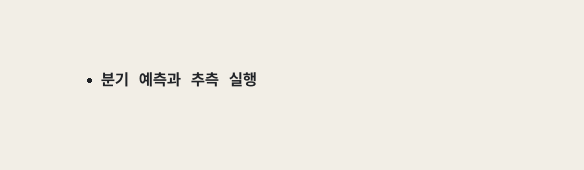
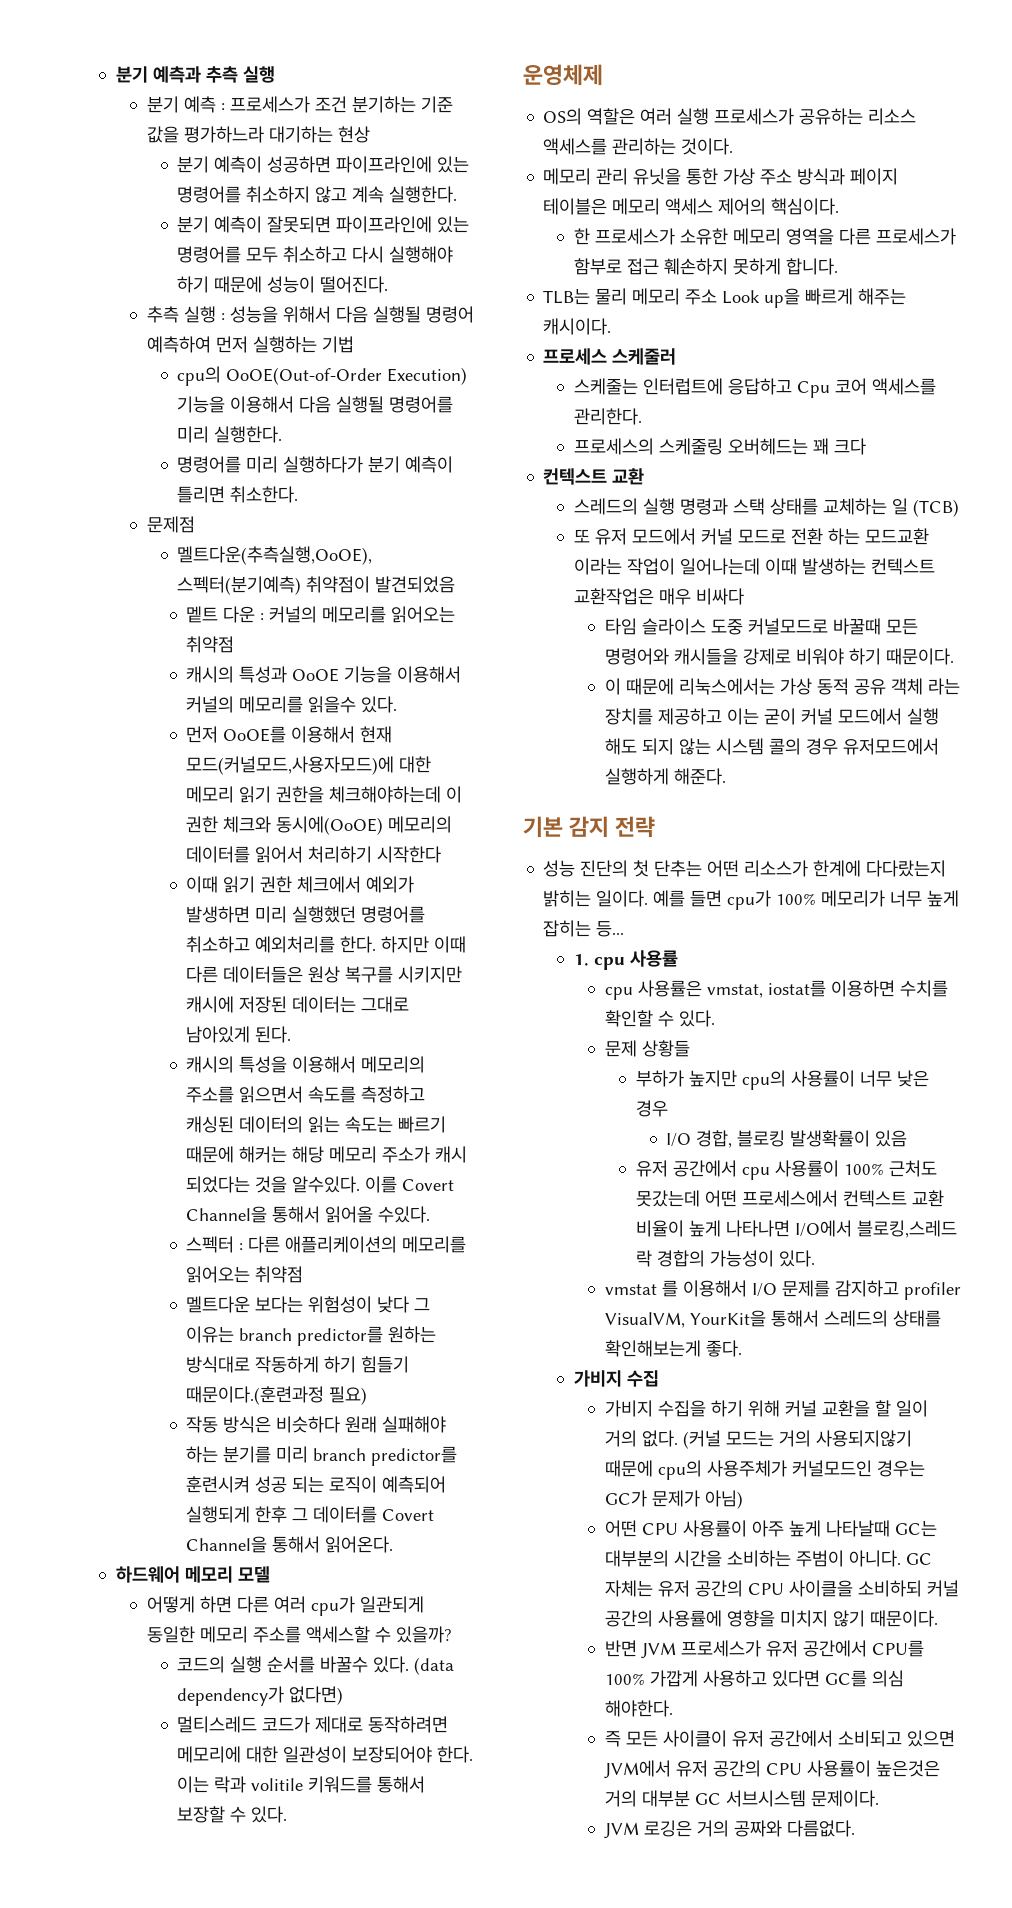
(258, 79) none -> [146,96,453,113] [146,126,370,143] [177,156,470,173] [177,186,458,203] [177,216,470,233] [177,246,454,263] [177,276,389,293] [146,306,474,323] [146,336,354,353] [177,366,468,386] [177,396,454,413] [177,426,283,443] [177,456,454,473] [177,486,299,503] [146,516,195,533] [177,546,373,565] [177,576,456,595] [186,606,456,623] [186,636,235,653] [186,666,462,683] [186,696,398,713] [186,726,393,743] [186,756,432,775] [186,786,463,803] [186,816,453,835] [186,846,442,863] [186,876,415,893] [186,906,426,923] [186,936,467,953] [186,966,463,983] [186,996,410,1013] [186,1026,292,1043] [186,1056,426,1073] [186,1086,426,1103] [186,1116,447,1133] [186,1146,468,1163] [186,1176,455,1193] [186,1206,431,1223] [186,1236,467,1253] [186,1266,304,1283] [186,1296,431,1313] [186,1326,437,1346] [186,1356,410,1373] [186,1386,368,1405] [186,1416,447,1433] [186,1446,458,1466] [186,1476,447,1493] [186,1506,435,1523] [186,1536,394,1553] [115,1566,270,1583] [146,1596,424,1616] [146,1626,452,1643] [177,1656,455,1675] [177,1686,344,1706] [177,1716,449,1733] [177,1746,474,1763] [177,1776,426,1793] [177,1806,288,1823] [523,64,603,86] [543,108,917,125] [543,138,734,155] [543,168,899,185] [543,198,840,215] [574,228,957,245] [574,258,839,275] [543,288,907,308] [543,318,612,335] [543,348,677,365] [574,378,937,398] [574,408,643,425] [574,438,867,455] [543,468,645,485] [574,498,960,517] [574,528,930,545] [574,558,936,575] [574,588,745,605] [604,618,918,635] [604,648,954,665] [604,678,960,695] [604,708,939,725] [604,738,939,755] [604,768,726,785] [523,816,656,838] [543,860,947,877] [543,890,960,910] [543,920,625,937] [574,950,679,970] [604,980,948,1000] [604,1010,715,1027] [604,1040,690,1057] [635,1070,929,1090] [635,1100,668,1117] [666,1130,908,1148] [635,1160,937,1180] [635,1190,944,1207] [635,1220,957,1238] [635,1250,815,1267] [604,1280,961,1300] [604,1310,941,1328] [604,1340,742,1357] [574,1370,660,1387] [604,1400,928,1417] [604,1430,912,1449] [604,1460,925,1480] [604,1490,743,1509] [604,1520,937,1537] [604,1550,932,1567] [604,1580,959,1597] [604,1610,938,1627] [604,1640,924,1659] [604,1670,904,1687] [604,1700,673,1717] [604,1730,955,1747] [603,1760,940,1779] [604,1790,879,1807] [603,1820,855,1839] // 분기 예측 : 프로세스가 조건 분기하는 기준 값을 평가하느라 대기하는 현상 // 분기 예측이 성공하면 파이프라인에 있는 명령어를 취소하지 않고 계속 실행한다. // 분기 예측이 잘못되면 파이프라인에 있는 명령어를 모두 취소하고 다시 실행해야 하기 때문에 성능이 떨어진다. // 추측 실행 : 성능을 위해서 다음 실행될 명령어 예측하여 먼저 실행하는 기법 // cpu의 OoOE(Out-of-Order Execution) 기능을 이용해서 다음 실행될 명령어를 미리 실행한다. // 명령어를 미리 실행하다가 분기 예측이 틀리면 취소한다. // 문제점 // 멜트다운(추측실행,OoOE), 스펙터(분기예측) 취약점이 발견되었음 // 멭트 다운 : 커널의 메모리를 읽어오는 취약점 // 캐시의 특성과 OoOE 기능을 이용해서 커널의 메모리를 읽을수 있다. // 먼저 OoOE를 이용해서 현재 모드(커널모드,사용자모드)에 대한 메모리 읽기 권한을 체크해야하는데 이 권한 체크와 동시에(OoOE) 메모리의 데이터를 읽어서 처리하기 시작한다 // 이때 읽기 권한 체크에서 예외가 발생하면 미리 실행했던 명령어를 취소하고 예외처리를 한다. 하지만 이때 다른 데이터들은 원상 복구를 시키지만 캐시에 저장된 데이터는 그대로 남아있게 된다. // 캐시의 특성을 이용해서 메모리의 주소를 읽으면서 속도를 측정하고 캐싱된 데이터의 읽는 속도는 빠르기 때문에 해커는 해당 메모리 주소가 캐시 되었다는 것을 알수있다. 이를 Covert Channel을 통해서 읽어올 수있다. // 스펙터 : 다른 애플리케이션의 메모리를 읽어오는 취약점 // 멜트다운 보다는 위험성이 낮다 그 이유는 branch predictor를 원하는 방식대로 작동하게 하기 힘들기 때문이다.(훈련과정 필요) // 작동 방식은 비슷하다 원래 실패해야 하는 분기를 미리 branch predictor를 훈련시켜 성공 되는 로직이 예측되어 실행되게 한후 그 데이터를 Covert Channel을 통해서 읽어온다. // 하드웨어 메모리 모델 // 어떻게 하면 다른 여러 cpu가 일관되게 동일한 메모리 주소를 액세스할 수 있을까? // 코드의 실행 순서를 바꿀수 있다. (data dependency가 없다면) // 멀티스레드 코드가 제대로 동작하려면 메모리에 대한 일관성이 보장되어야 한다. 이는 락과 volitile 키워드를 통해서 보장할 수 있다. // 운영체제 // OS의 역할은 여러 실행 프로세스가 공유하는 리소스 액세스를 관리하는 것이다. // 메모리 관리 유닛을 통한 가상 주소 방식과 페이지 테이블은 메모리 액세스 제어의 핵심이다. // 한 프로세스가 소유한 메모리 영역을 다른 프로세스가 함부로 접근 훼손하지 못하게 합니다. // TLB는 물리 메모리 주소 Look up을 빠르게 해주는 캐시이다. // 프로세스 스케줄러 // 스케줄는 인터럽트에 응답하고 Cpu 코어 액세스를 관리한다. // 프로세스의 스케줄링 오버헤드는 꽤 크다 // 컨텍스트 교환 // 스레드의 실행 명령과 스택 상태를 교체하는 일 (TCB) // 또 유저 모드에서 커널 모드로 전환 하는 모드교환 이라는 작업이 일어나는데 이때 발생하는 컨텍스트 교환작업은 매우 비싸다 // 타임 슬라이스 도중 커널모드로 바꿀때 모든 명령어와 캐시들을 강제로 비워야 하기 때문이다. // 이 때문에 리눅스에서는 가상 동적 공유 객체 라는 장치를 제공하고 이는 굳이 커널 모드에서 실행 해도 되지 않는 시스템 콜의 경우 유저모드에서 실행하게 해준다. // 기본 감지 전략 // 성능 진단의 첫 단추는 어떤 리소스가 한계에 다다랐는지 밝히는 일이다. 예를 들면 cpu가 100% 메모리가 너무 높게 잡히는 등... // 1. cpu 사용률 // cpu 사용률은 vmstat, iostat를 이용하면 수치를 확인할 수 있다. // 문제 상황들 // 부하가 높지만 cpu의 사용률이 너무 낮은 경우 // I/O 경합, 블로킹 발생확률이 있음 // 유저 공간에서 cpu 사용률이 100% 근처도 못갔는데 어떤 프로세스에서 컨텍스트 교환 비율이 높게 나타나면 I/O에서 블로킹,스레드 락 경합의 가능성이 있다. // vmstat 를 이용해서 I/O 문제를 감지하고 profiler VisualVM, YourKit을 통해서 스레드의 상태를 확인해보는게 좋다. // 가비지 수집 // 가비지 수집을 하기 위해 커널 교환을 할 일이 거의 없다. (커널 모드는 거의 사용되지않기 때문에 cpu의 사용주체가 커널모드인 경우는 GC가 문제가 아님) // 어떤 CPU 사용률이 아주 높게 나타날때 GC는 대부분의 시간을 소비하는 주범이 아니다. GC 자체는 유저 공간의 CPU 사이클을 소비하되 커널 공간의 사용률에 영향을 미치지 않기 때문이다. // 반면 JVM 프로세스가 유저 공간에서 CPU를 100% 가깝게 사용하고 있다면 GC를 의심 해야한다. // 즉 모든 사이클이 유저 공간에서 소비되고 있으면 JVM에서 유저 공간의 CPU 사용률이 높은것은 거의 대부분 GC 서브시스템 문제이다. // JVM 로깅은 거의 공짜와 다름없다.

